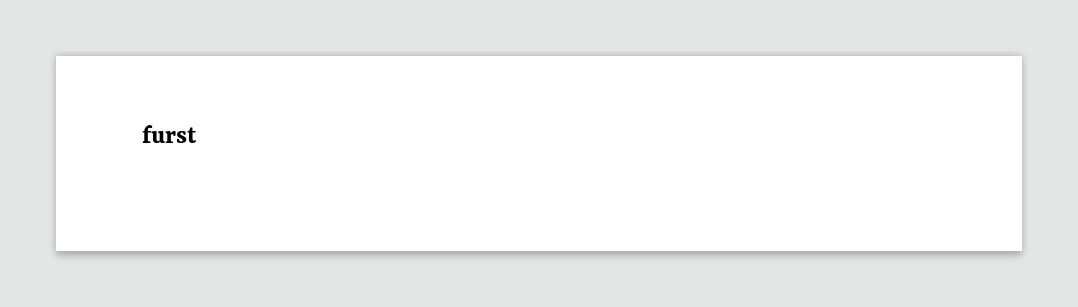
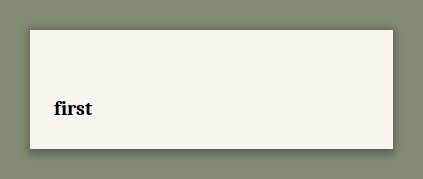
[142,125,197,143] furst -> [54,101,93,115] first

